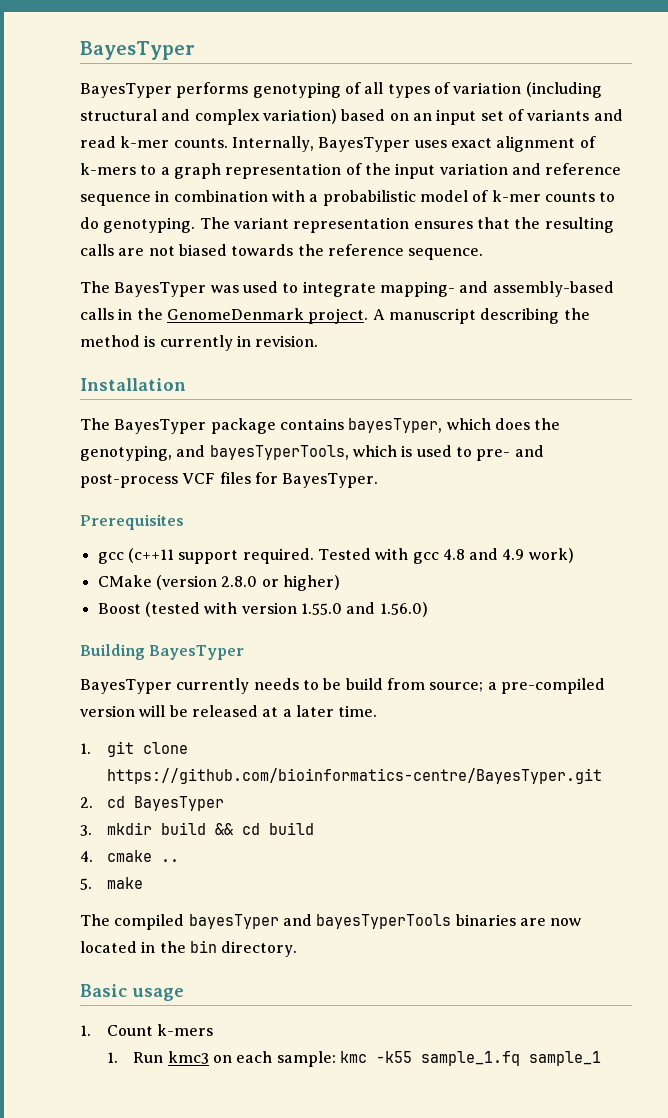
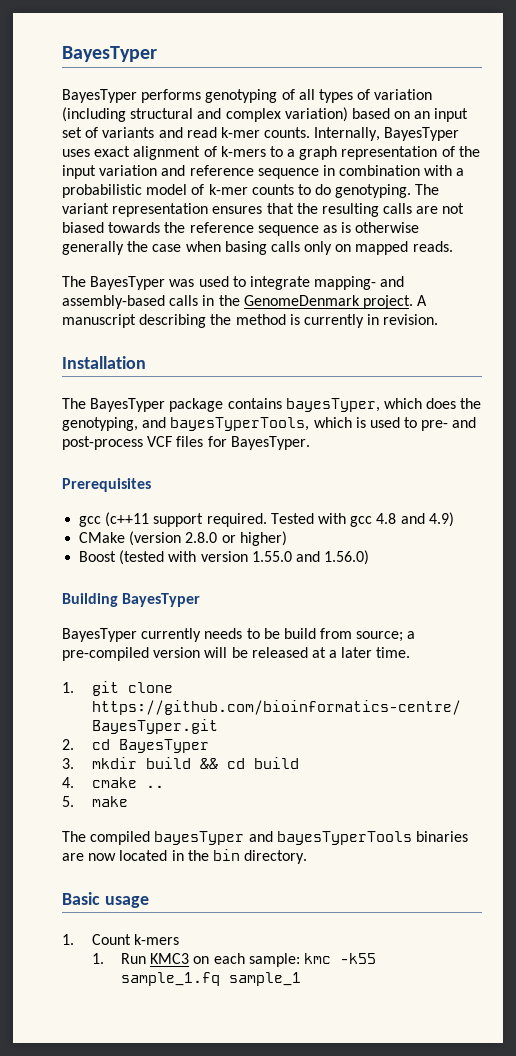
[408,248,484,260] sequence. -> [257,222,420,236] [62,241,453,255] sequence as is otherwise generally the case when basing calls only on mapped reads.
[502,548,574,563] 4.9 work) -> [428,512,454,527] 4.9)
[167,1051,209,1064] kmc3 -> [150,953,190,964] KMC3

